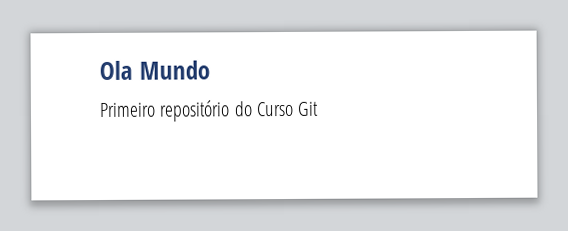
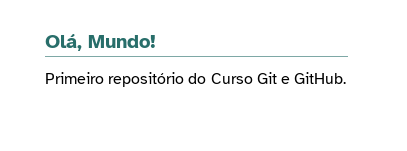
[99,60,210,80] Ola Mundo -> [45,34,156,51] Olá, Mundo!
(320, 108) none -> [280,72,347,84] e GitHub.

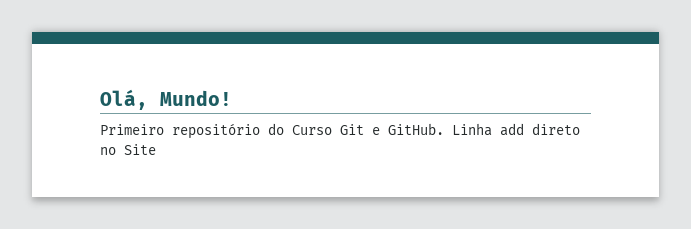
(347, 78) none -> [452,123,580,136] [100,144,156,155] Linha add direto no Site

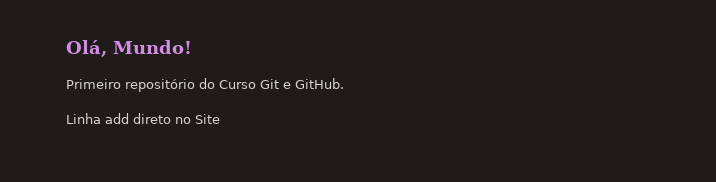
(444, 129) none -> (344, 83) //

